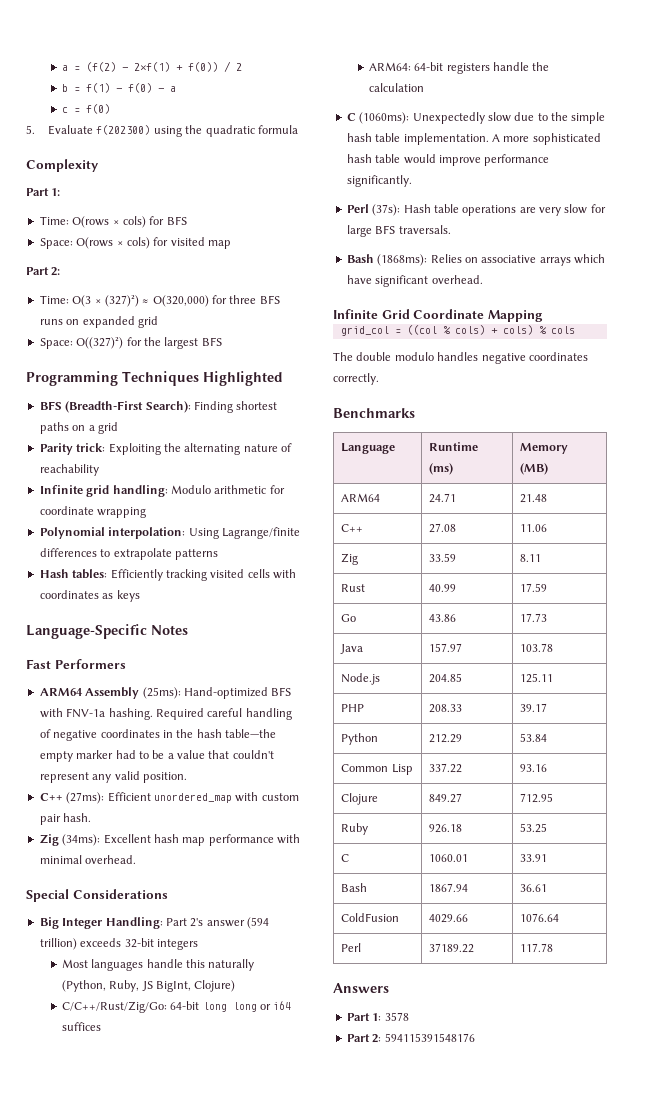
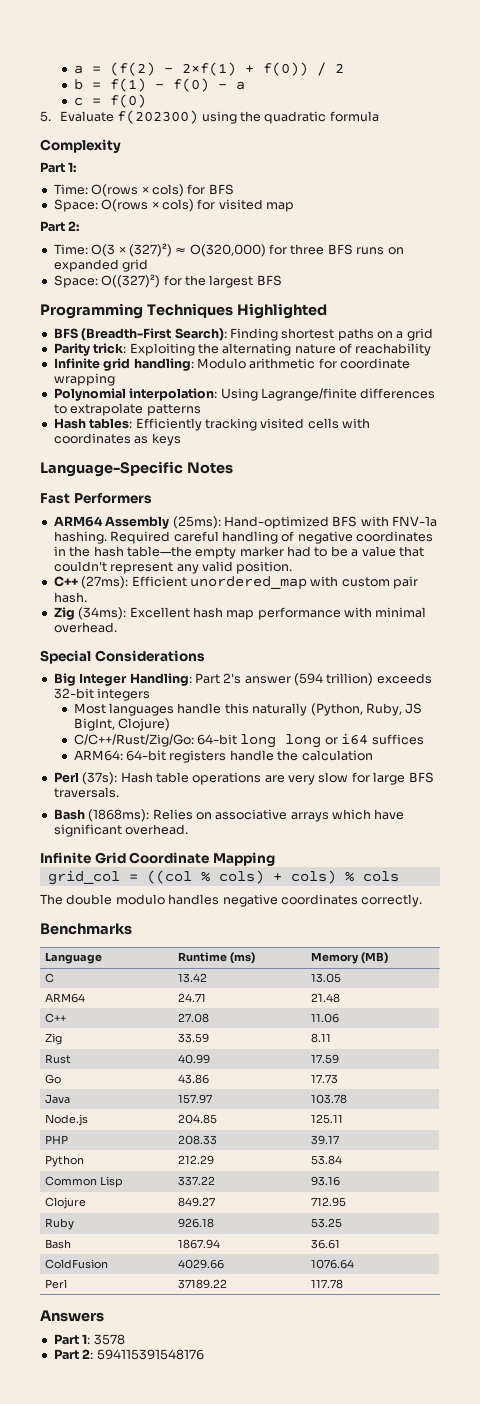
[346,112,606,124] [346,133,601,145] [346,154,550,166] [346,175,412,187] // C (1060ms): Unexpectedly slow due to the simple hash table implementation. A more sophisticated hash table would improve performance significantly. -> (373, 755) none
(549, 469) none -> [45,973,55,983] [178,973,208,983] [311,973,342,983] // C | 13.42 | 13.05
[341,854,350,862] [429,854,469,862] [520,854,548,862] // C | 1060.01 | 33.91 -> (343, 1223) none

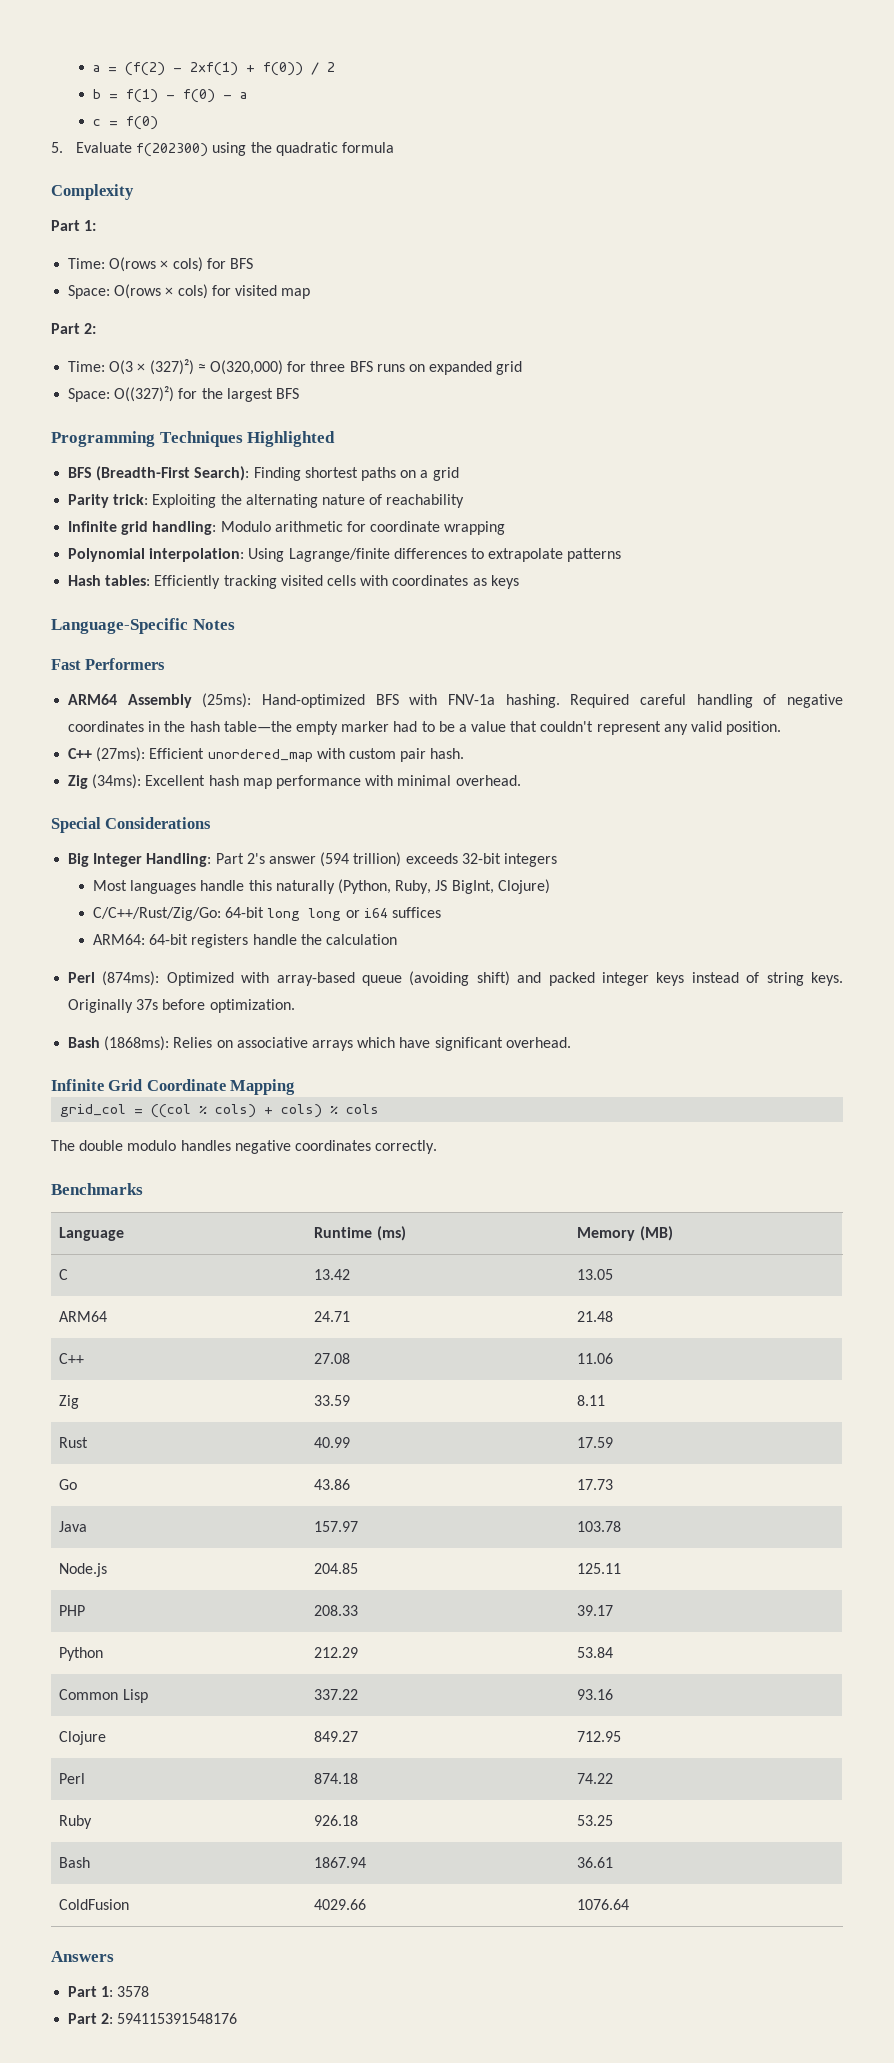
[82,772,434,785] [53,787,119,798] (37s): Hash table operations are very slow for large BFS traversals. -> [102,971,843,986] [68,999,295,1013] (874ms): Optimized with array-based queue (avoiding shift) and packed integer keys instead of string keys. Originally 37s before optimization.
(347, 1202) none -> [59,1773,86,1784] [314,1773,359,1784] [577,1773,614,1784] // Perl | 874.18 | 74.22
[45,1279,68,1289] [178,1279,228,1289] [311,1279,344,1289] // Perl | 37189.22 | 117.78 -> (630, 1904) none

